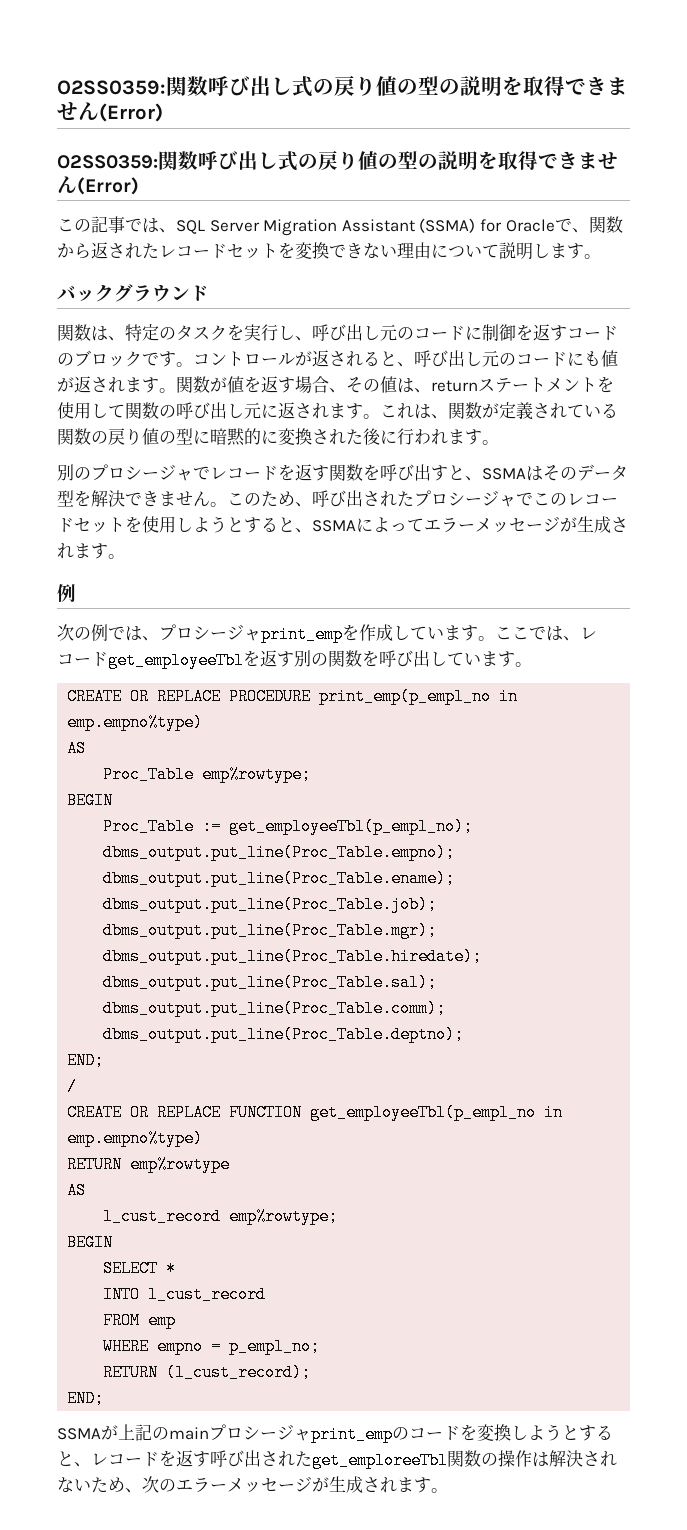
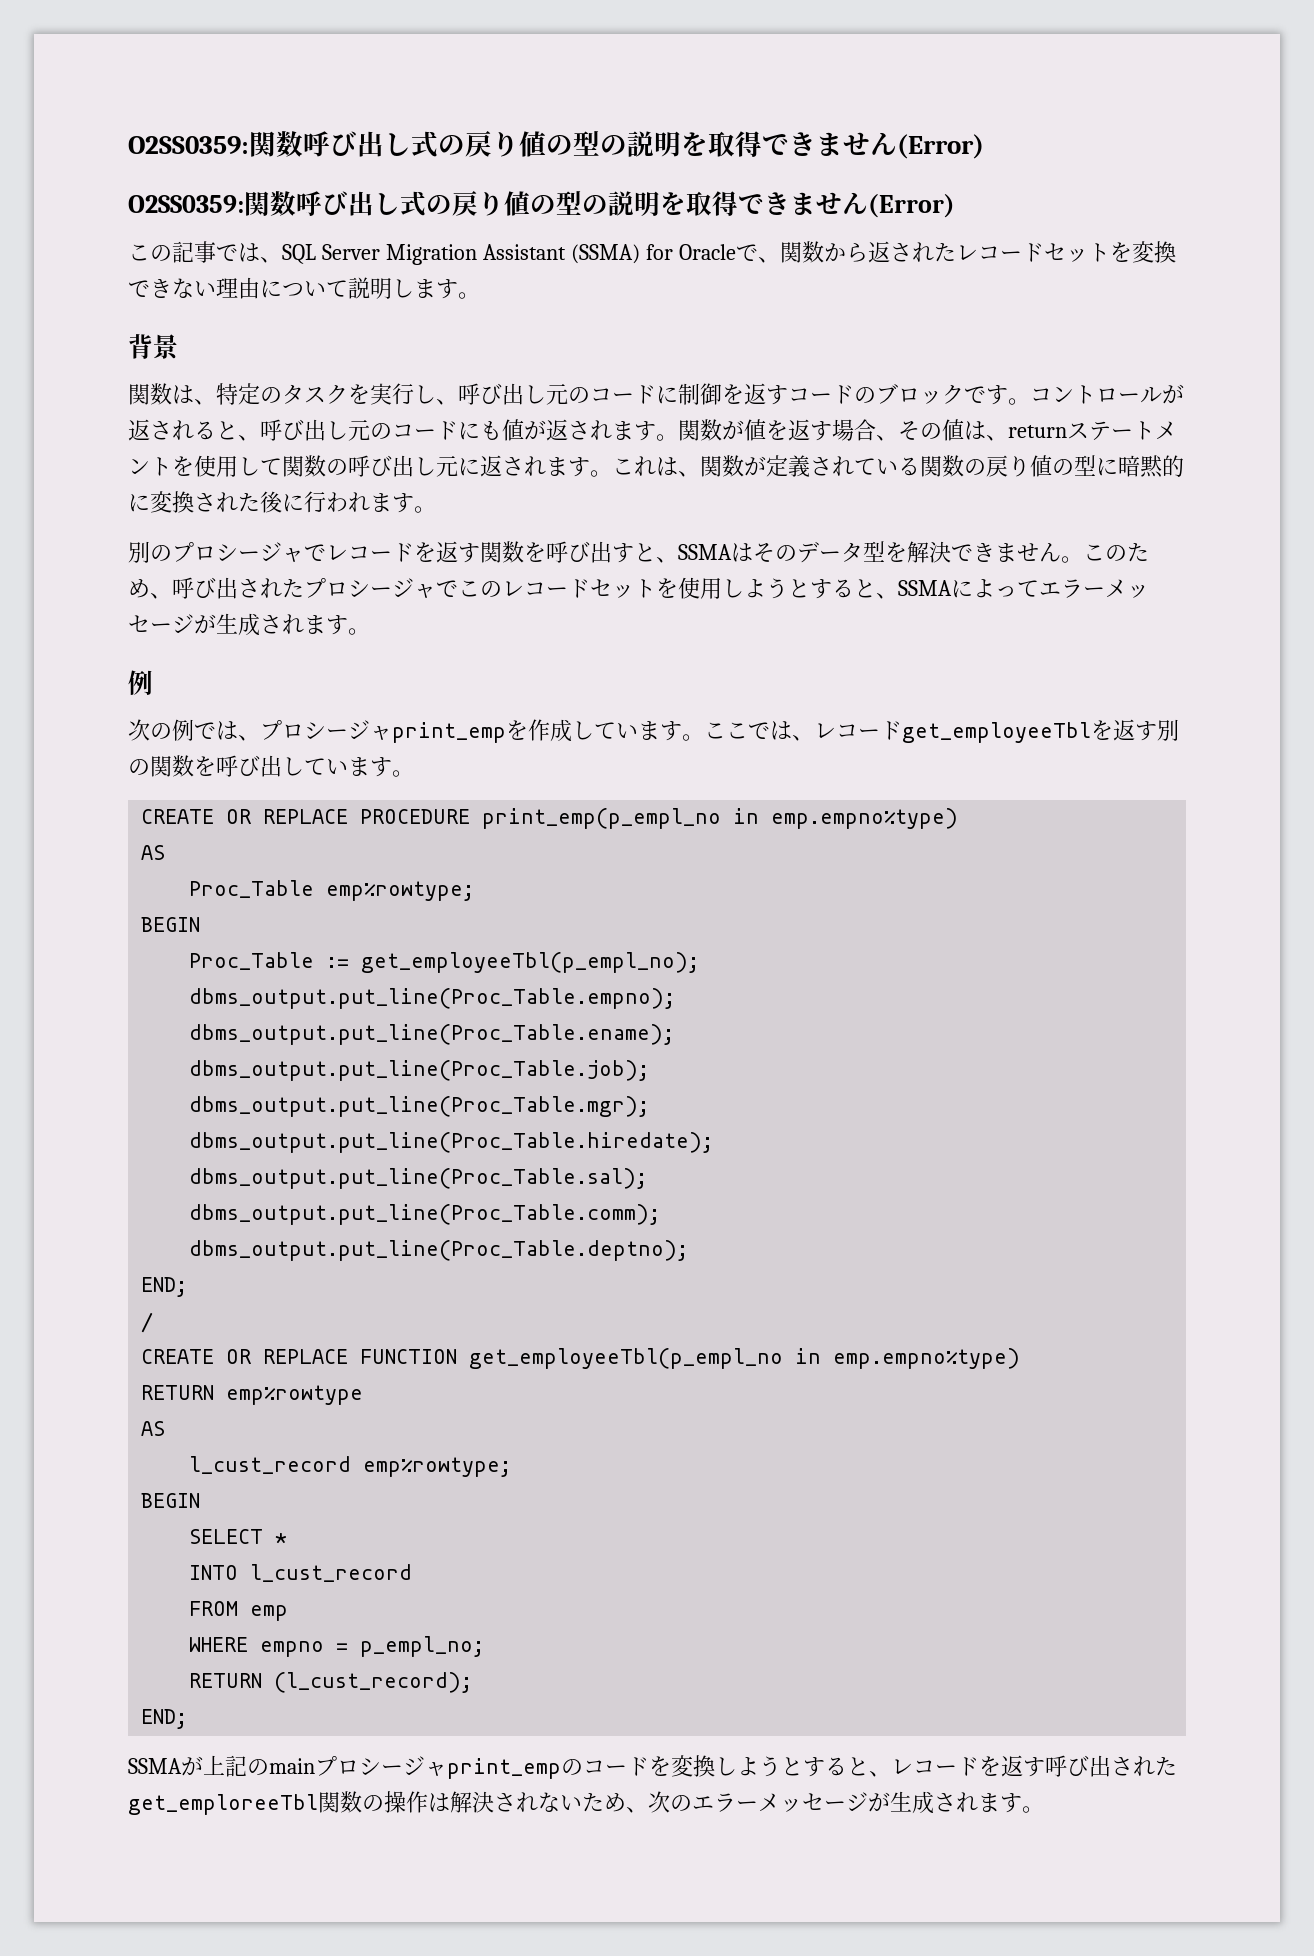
[57,284,209,302] バックグラウンド -> [128,334,178,360] 背景

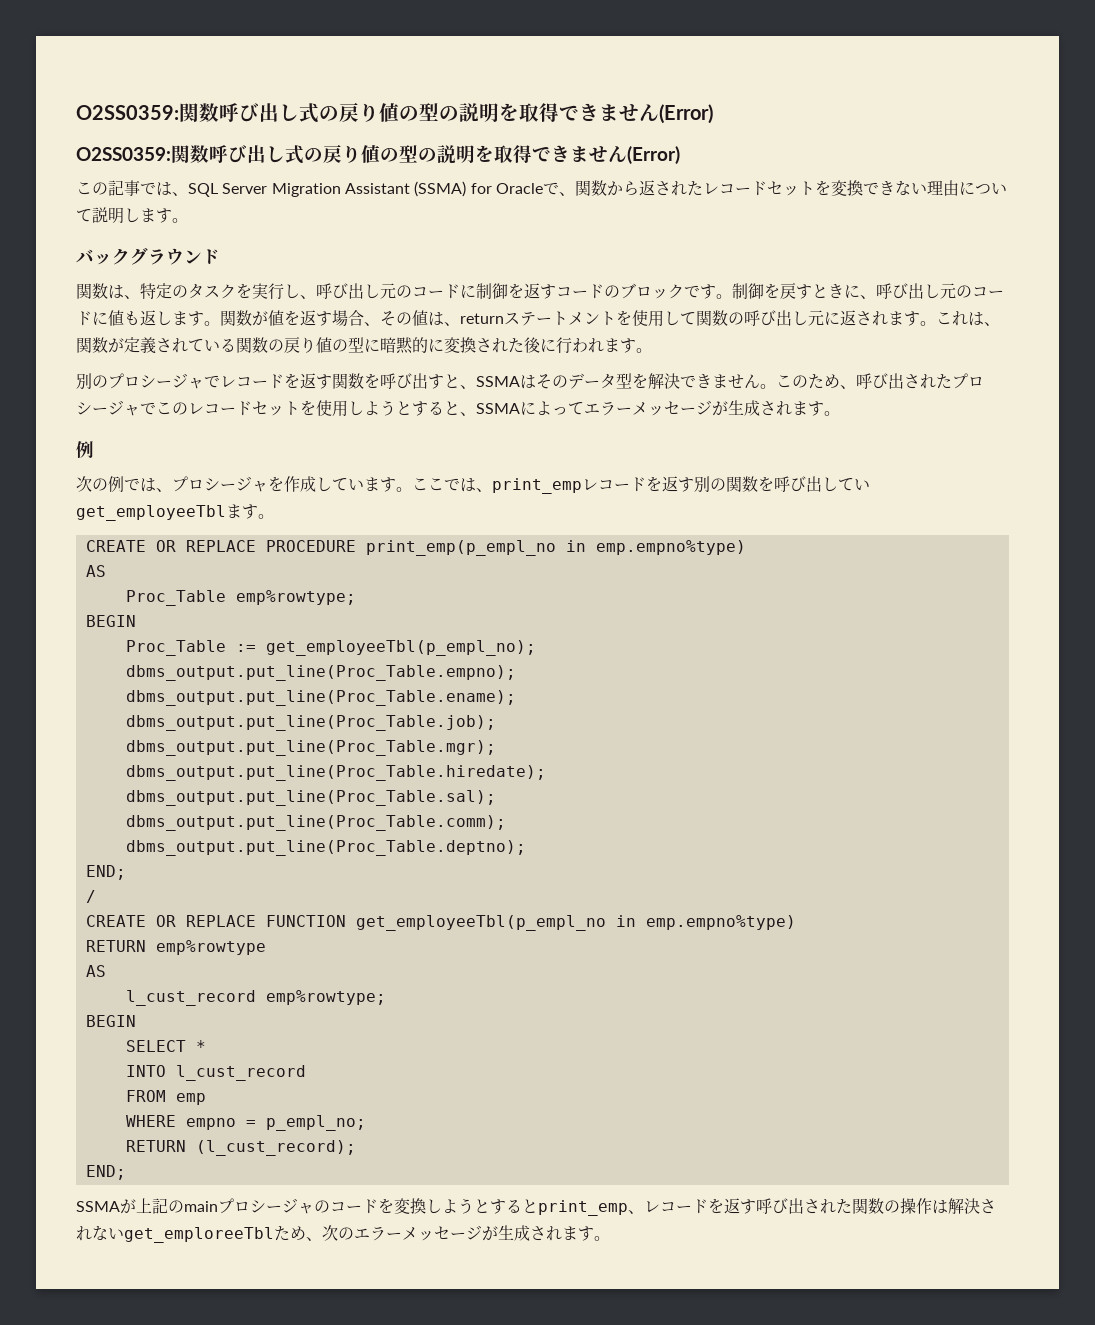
[128,334,178,360] 背景 -> [76,248,220,265] バックグラウンド
[1030,384,1184,404] [128,419,612,441] コントロールが返されると、呼び出し元のコードにも値が返され -> [732,283,1004,299] [76,310,172,326] 制御を戻すときに、呼び出し元のコードに値も返し
[392,722,506,743] print_emp -> (268, 486) none
[814,721,1091,743] レコードget_employeeTbl -> [492,477,646,494] print_empレコード
(348, 767) none -> [76,505,226,521] get_employeeTbl
[447,1758,561,1779] print_emp -> (314, 1208) none
(869, 1766) none -> [538,1200,628,1216] print_emp
[128,1794,318,1815] get_emploreeTbl -> (852, 1206) none
(582, 1803) none -> [124,1227,274,1243] get_emploreeTbl

